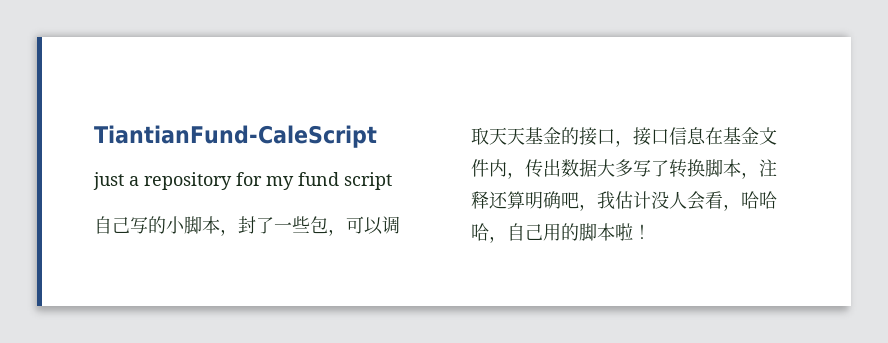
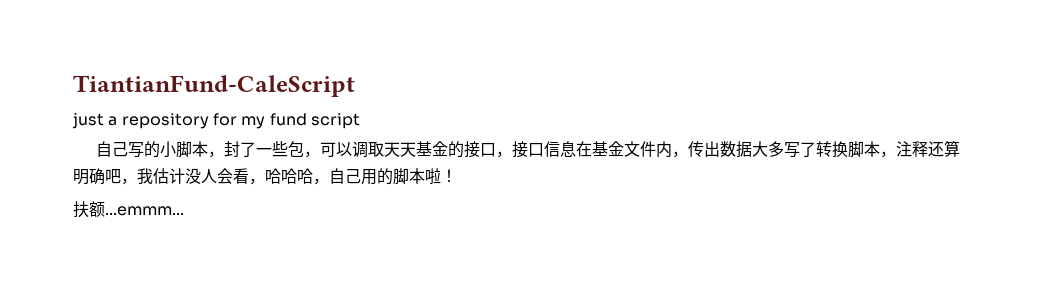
(651, 231) none -> [73,201,184,218] // 扶额...emmm...

